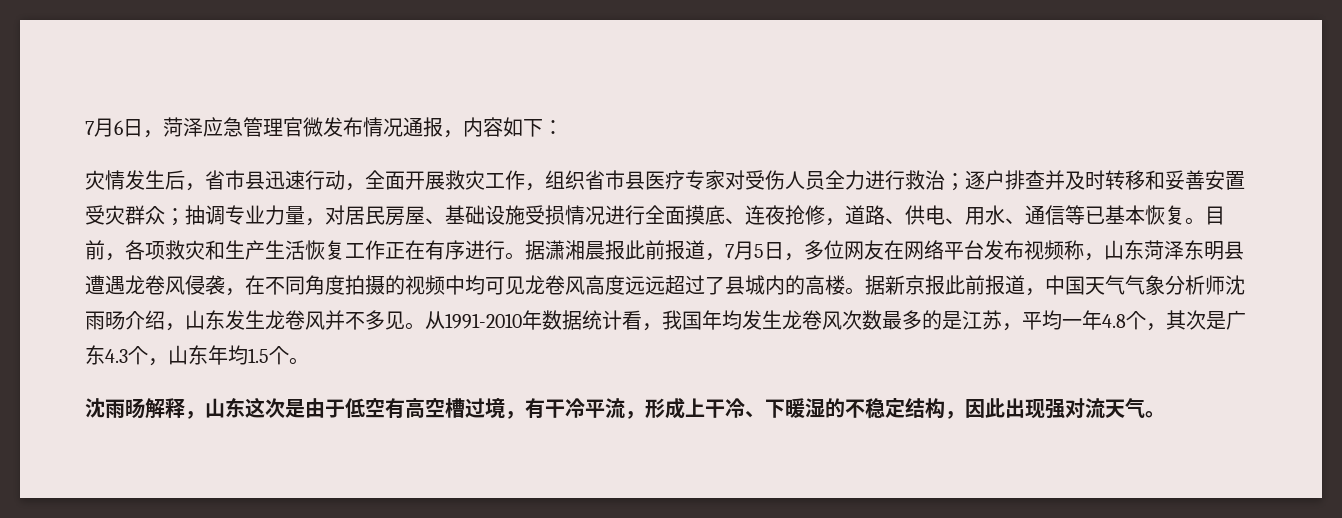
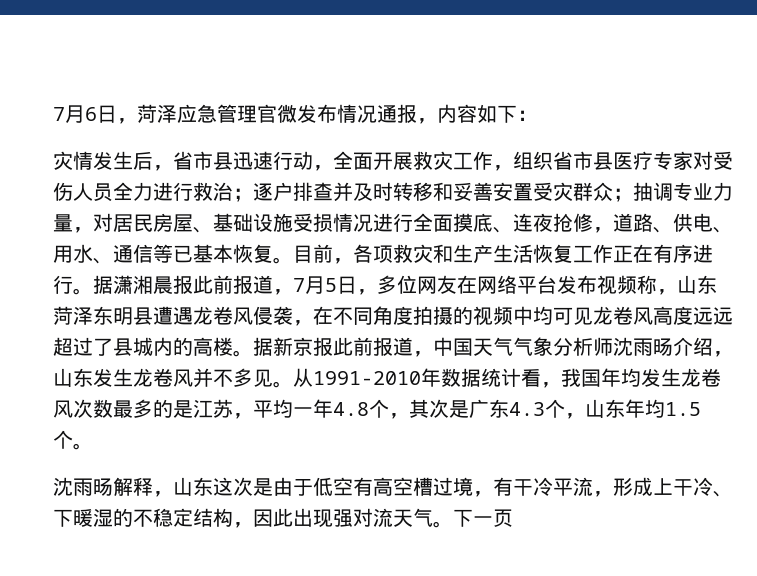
(1165, 414) none -> [453,509,513,527] 下一页

